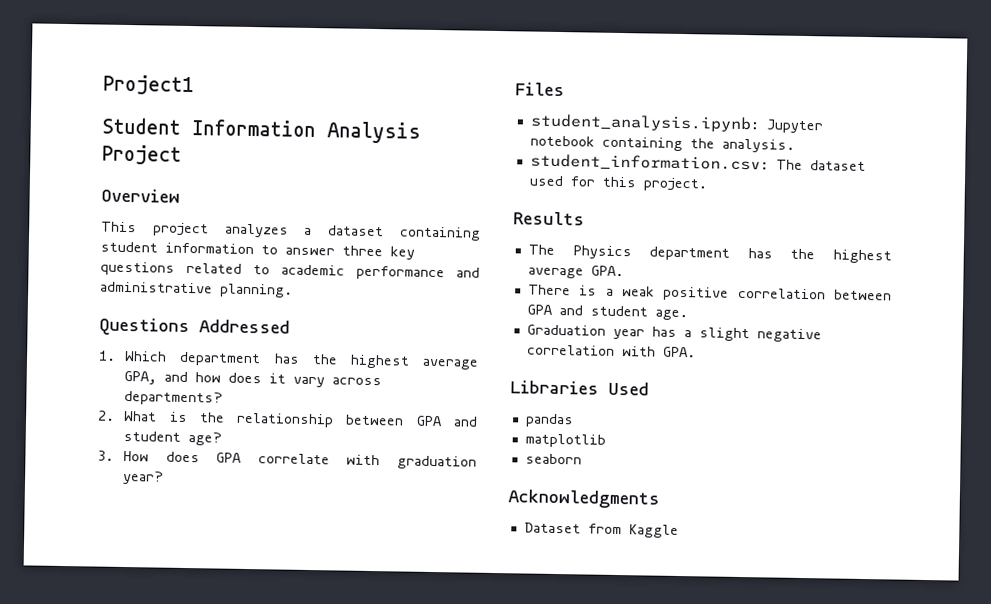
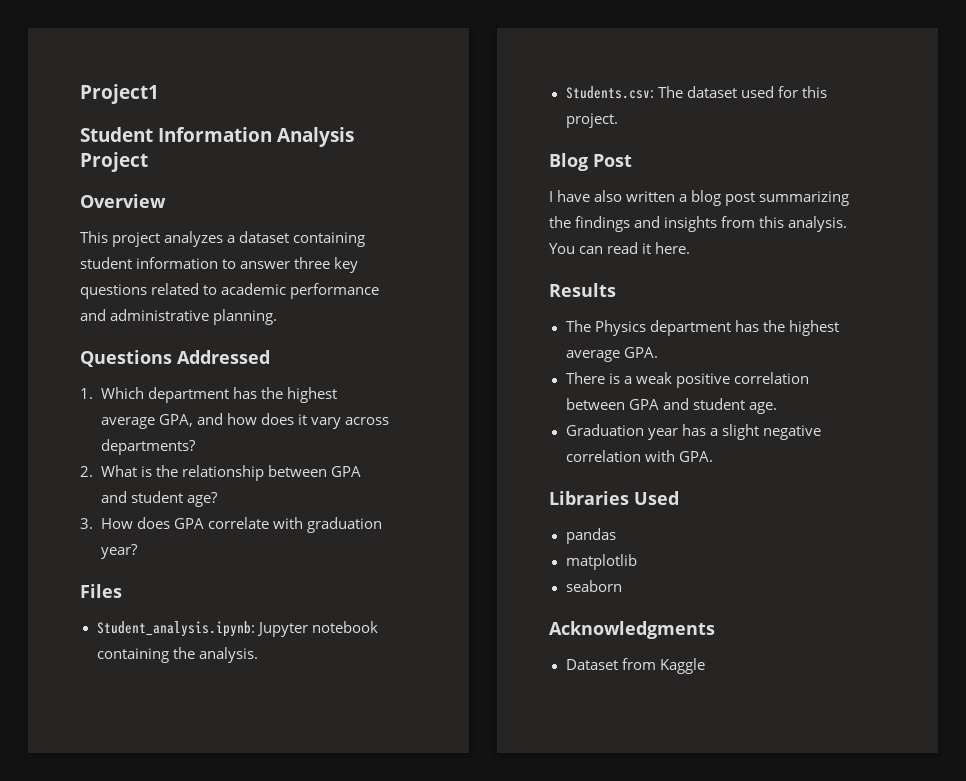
[529,113,760,133] student_analysis.ipynb: -> [96,621,255,637] Student_analysis.ipynb:
[529,153,769,172] student_information.csv: -> [565,86,654,99] Students.csv:
(708, 184) none -> [549,153,632,171] [549,190,850,206] [549,216,848,232] [549,242,691,254] // Blog Post // I have also written a blog post summarizing the findings and insights from this analysis. You can read it here.

